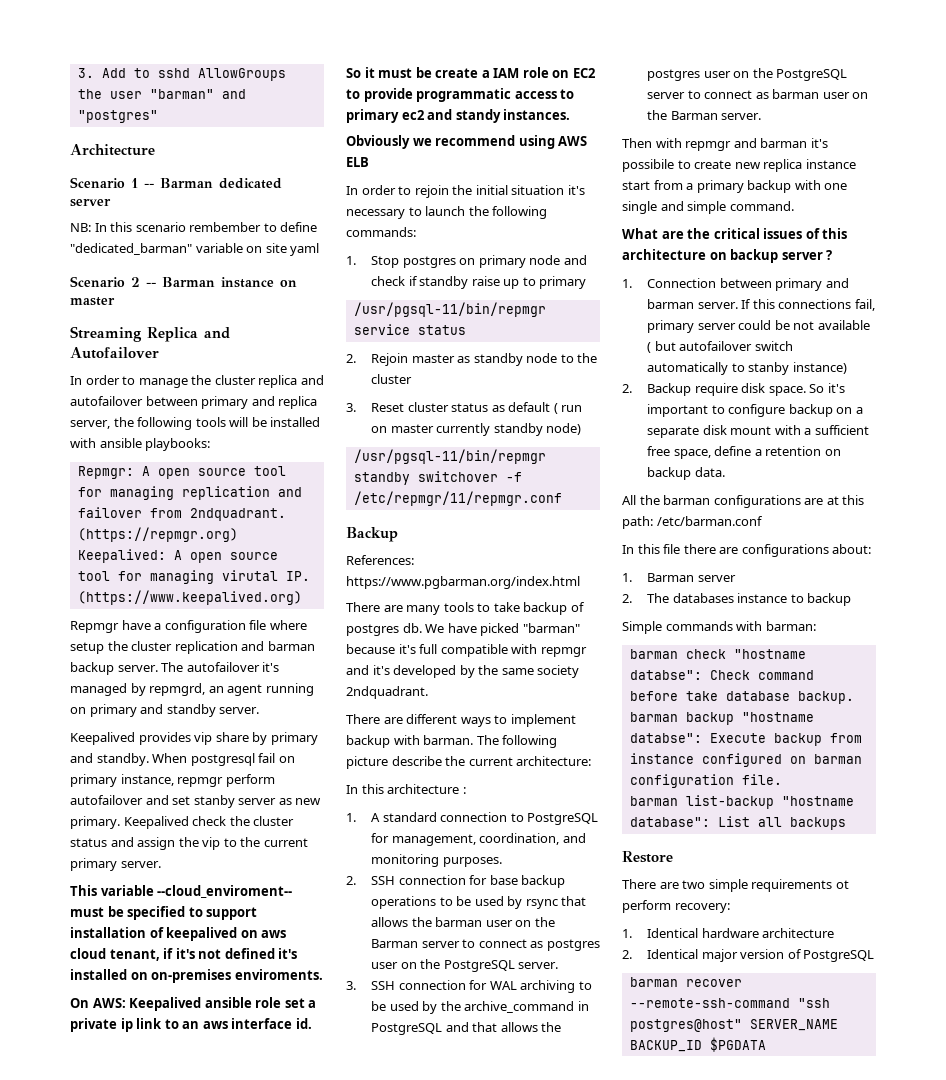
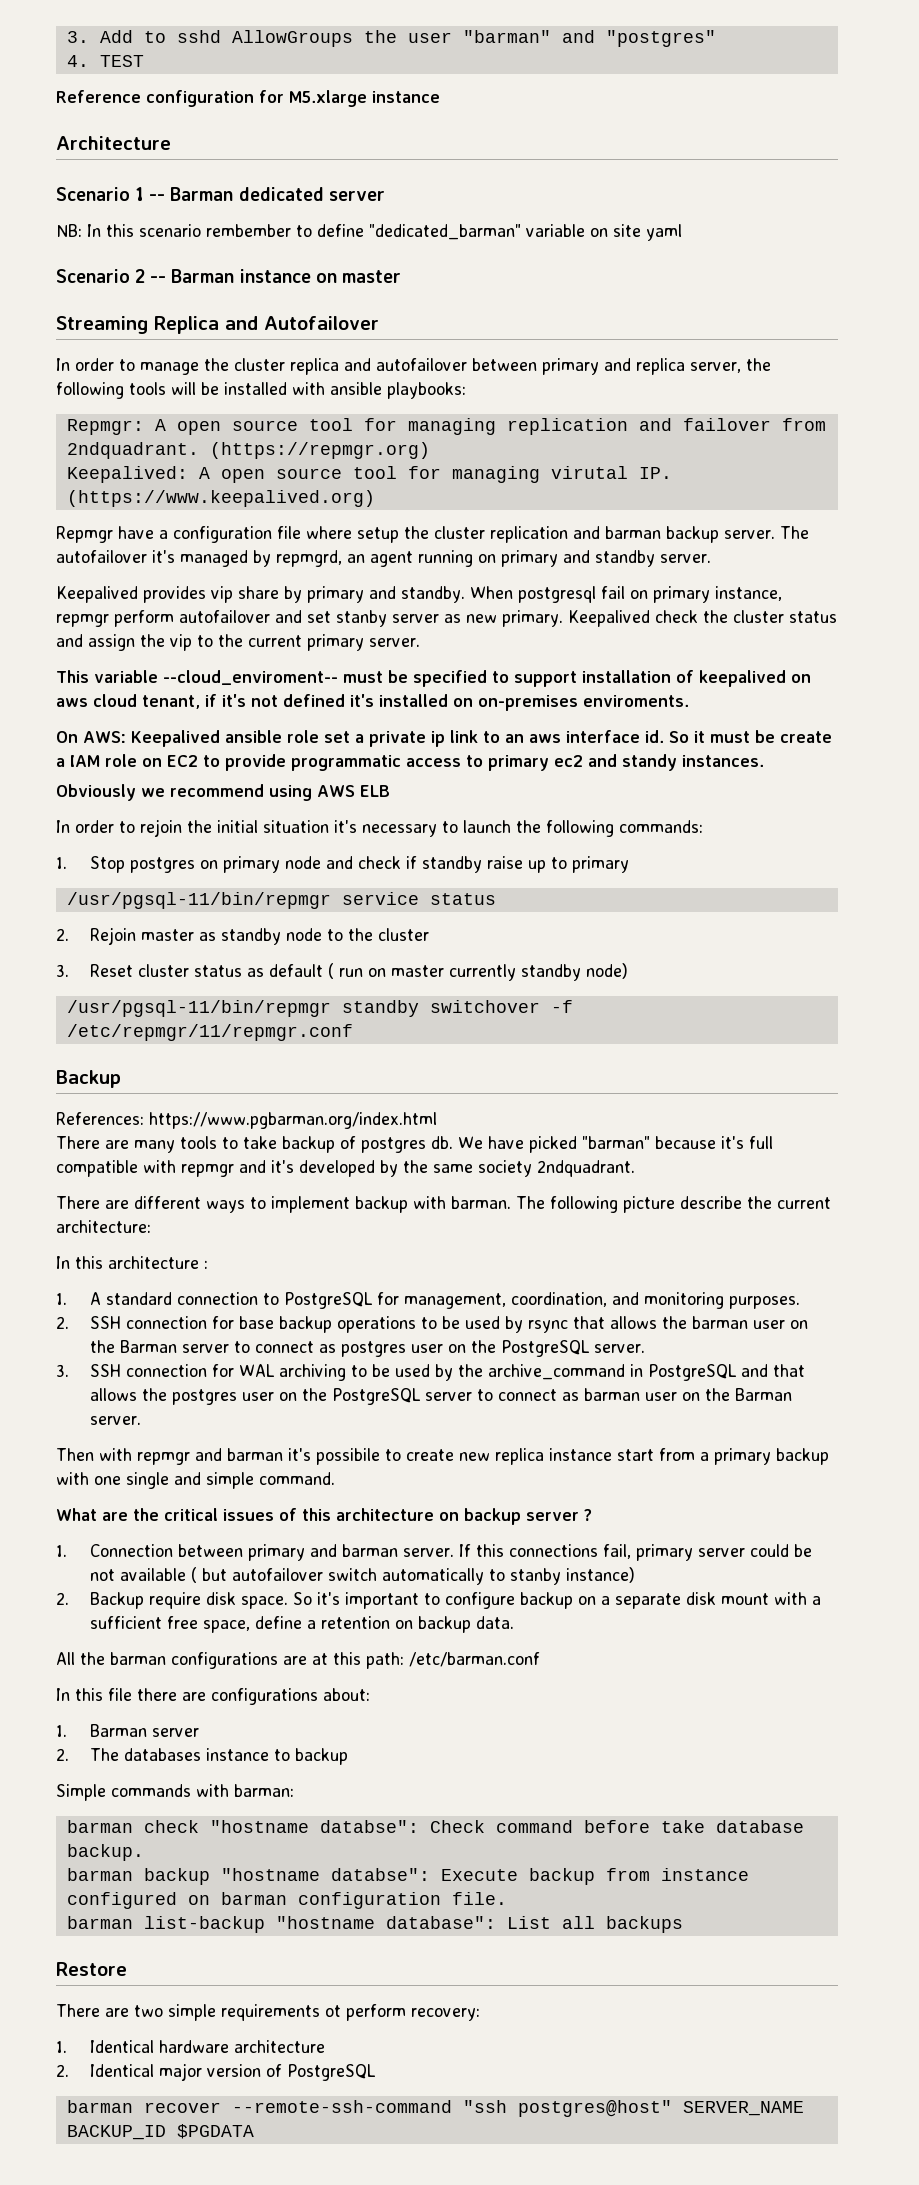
(158, 116) none -> [66,55,144,67] [56,90,440,107] // 4. TEST // Reference configuration for M5.xlarge instance

